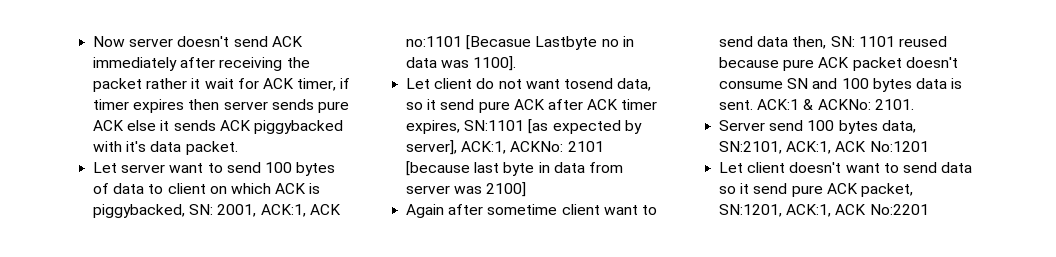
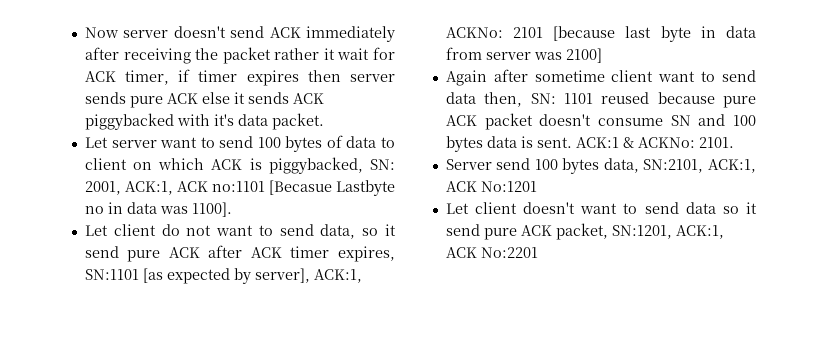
[563,78,613,89] tosend -> [258,224,314,236] to send

